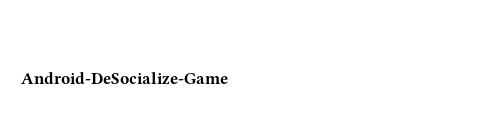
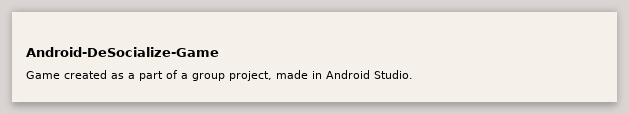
(228, 78) none -> [26,70,413,81] // Game created as a part of a group project, made in Android Studio.

